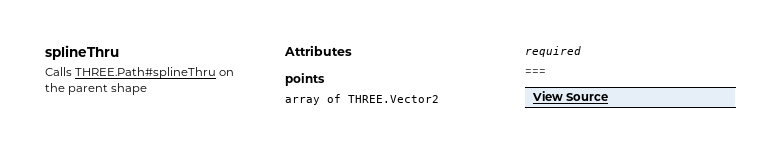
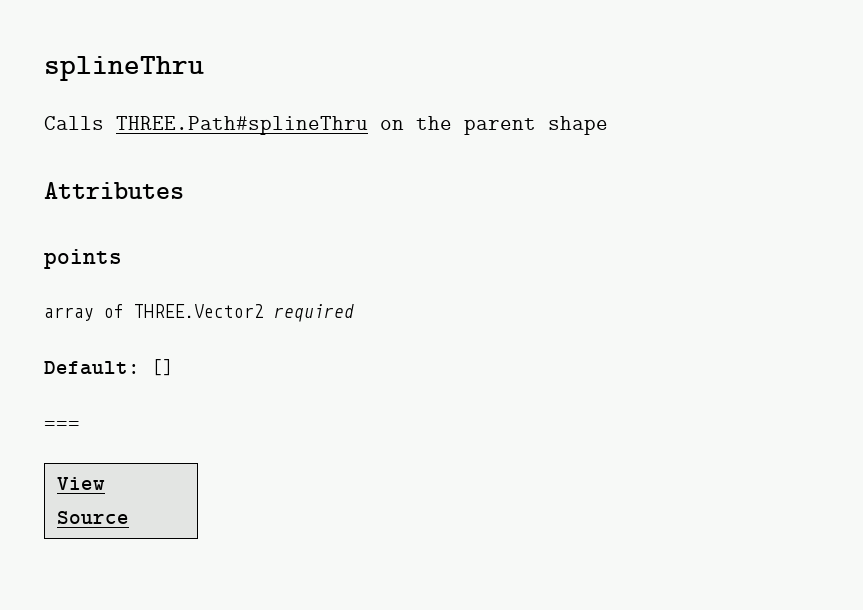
(581, 51) none -> [44,359,172,376] // Default: []

